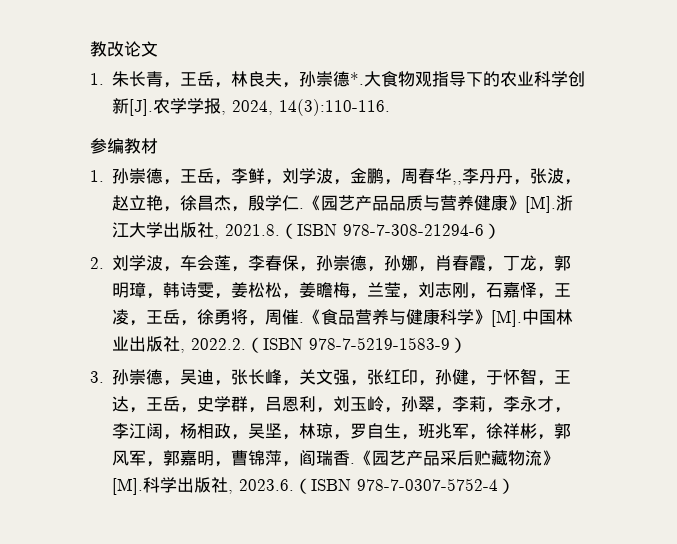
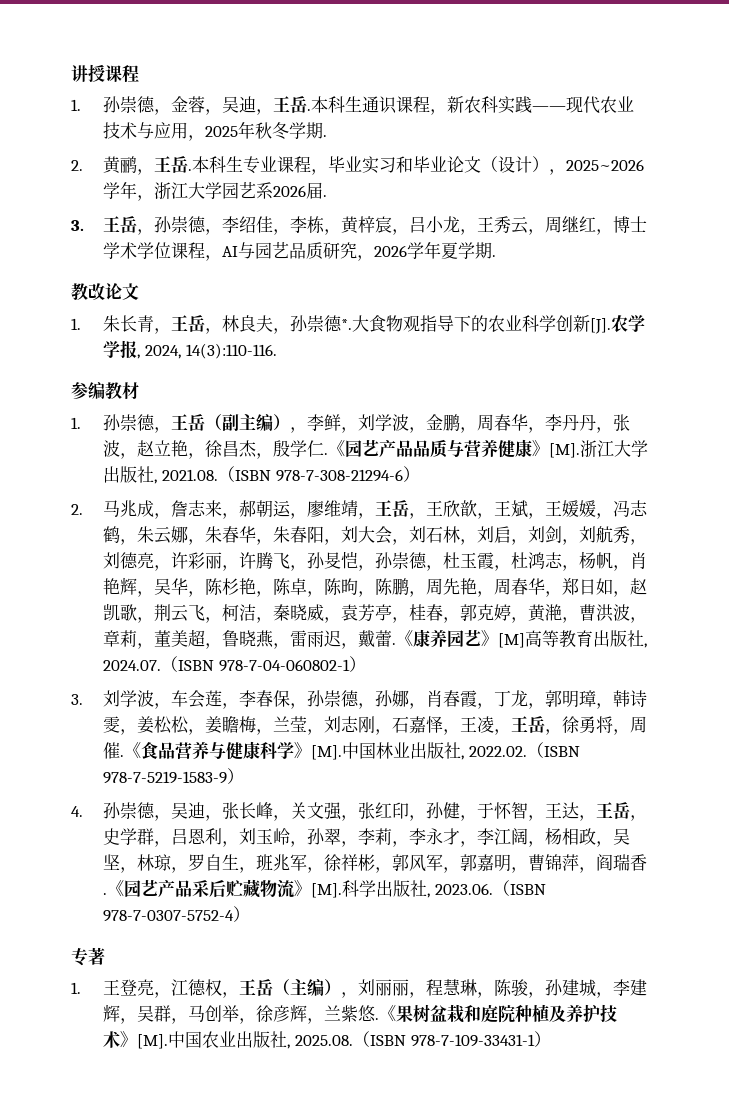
(90, 49) none -> [71,64,139,83] [71,96,635,115] [103,121,328,141] [71,156,645,175] [103,181,328,201] [71,216,648,235] [103,241,497,261] 讲授课程 // 1.孙崇德，金蓉，吴迪，王岳.本科生通识课程，新农科实践——现代农业技术与应用，2025年秋冬学期. // 2.黄鹂，王岳.本科生专业课程，毕业实习和毕业论文（设计），2025~2026学年，浙江大学园艺系2026届. // 3.王岳，孙崇德，李绍佳，李栋，黄梓宸，吕小龙，王秀云，周继红，博士学术学位课程，AI与园艺品质研究，2026学年夏学期. //
(215, 176) none -> [205,414,291,431] （副主编）
[452,181,463,185] ,, -> [528,427,546,433] ，
[225,224,281,236] 2021.8. -> [161,469,218,481] 2021.08.
(104, 263) none -> [103,500,649,519] [103,526,648,545] [103,551,648,571] [103,577,648,597] [103,603,648,623] [103,629,648,649] [103,656,366,672] [71,694,83,705] 马兆成，詹志来，郝朝运，廖维靖，王岳，王欣歆，王斌，王媛媛，冯志鹤，朱云娜，朱春华，朱春阳，刘大会，刘石林，刘启，刘剑，刘航秀，刘德亮，许彩丽，许腾飞，孙旻恺，孙崇德，杜玉霞，杜鸿志，杨帆，肖艳辉，吴华，陈杉艳，陈卓，陈昫，陈鹏，周先艳，周春华，郑日如，赵凯歌，荆云飞，柯洁，秦晓威，袁芳亭，桂春，郭克婷，黄滟，曹洪波，章莉，董美超，鲁晓燕，雷雨迟，戴蕾.《康养园艺》[M]高等教育出版社, 2024.07.（ISBN 978-7-04-060802-1） // 3.
[191,338,247,350] 2022.2. -> [468,746,527,757] 2022.02.
[90,371,104,383] 3. -> [71,806,83,817] 4.
[239,479,295,491] 2023.6. -> [434,883,493,895] 2023.06.
(516, 486) none -> [71,947,105,966] [71,979,648,998] [103,1004,618,1024] [103,1031,551,1049] // 专著 // 1.王登亮，江德权，王岳（主编），刘丽丽，程慧琳，陈骏，孙建城，李建辉，吴群，马创举，徐彦辉，兰紫悠.《果树盆栽和庭院种植及养护技术》[M].中国农业出版社, 2025.08.（ISBN 978-7-109-33431-1）

